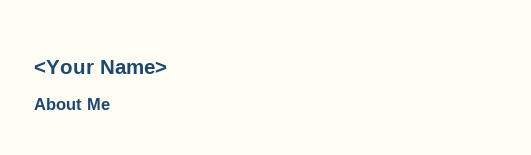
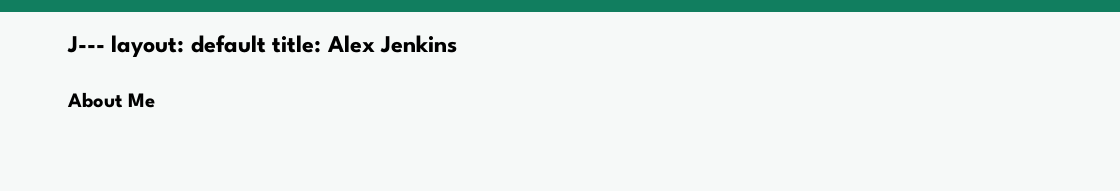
[34,60,167,74] <Your Name> -> [67,35,458,57] J--- layout: default title: Alex Jenkins

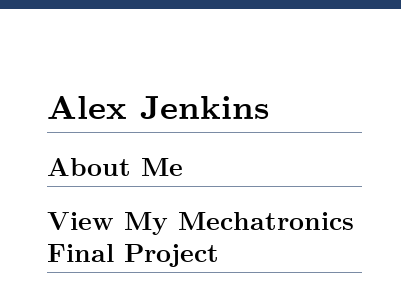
[67,35,322,57] J--- layout: default title: -> (47, 107) none
(155, 100) none -> [47,212,354,235] [47,244,219,267] // View My Mechatronics Final Project

